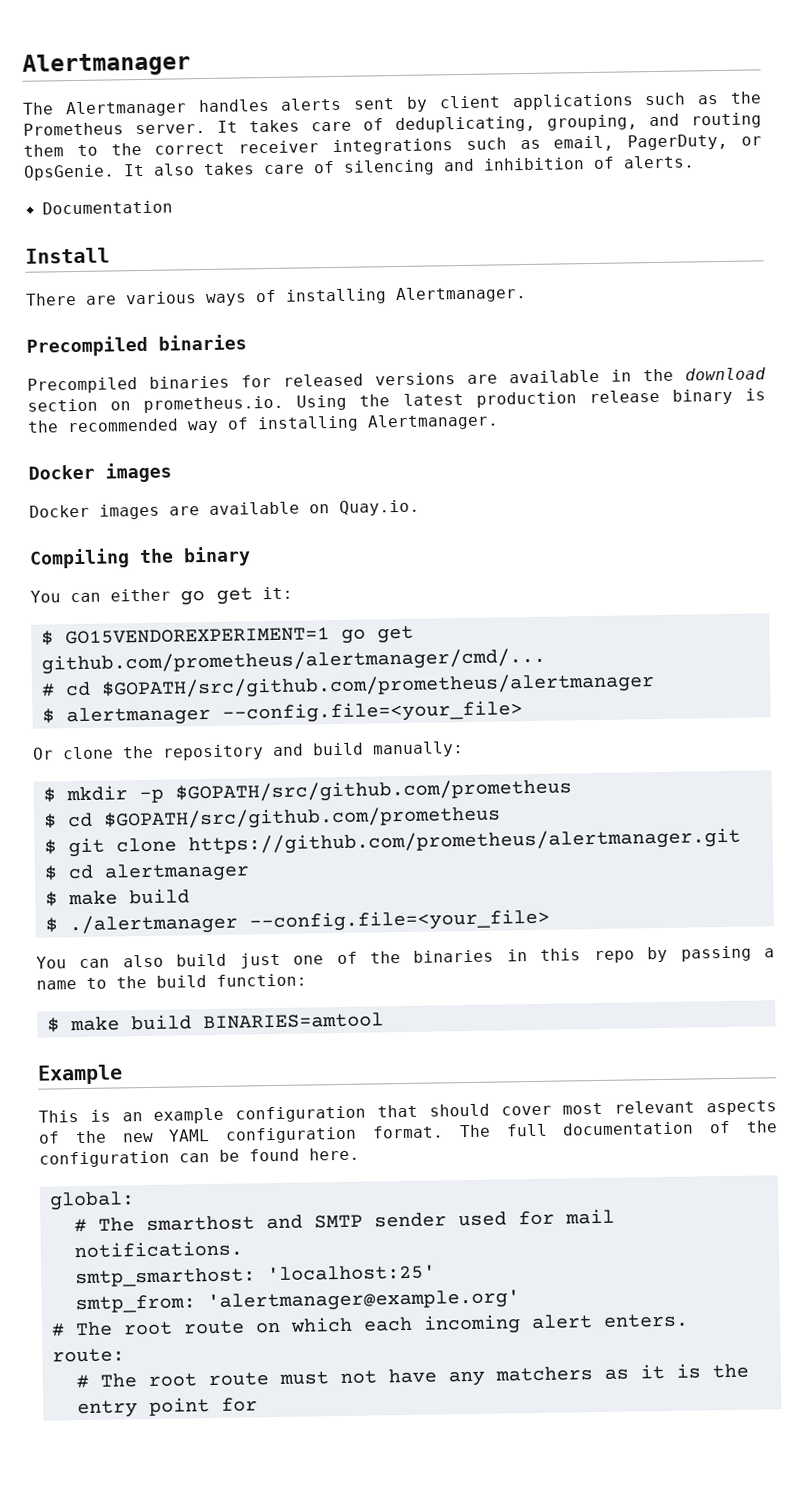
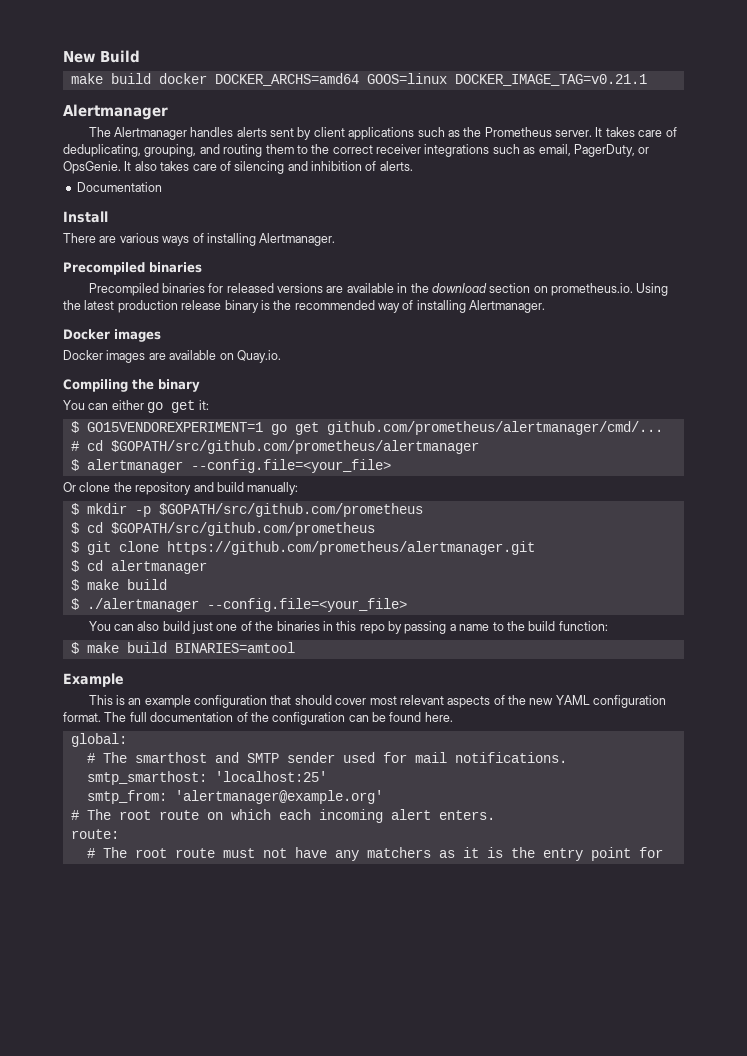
(22, 64) none -> [63,50,140,63] [70,73,647,86] New Build // make build docker DOCKER_ARCHS=amd64 GOOS=linux DOCKER_IMAGE_TAG=v0.21.1 //

